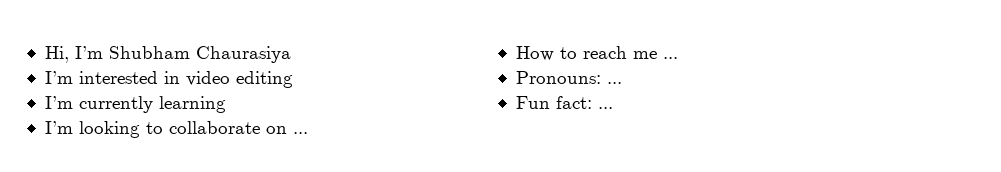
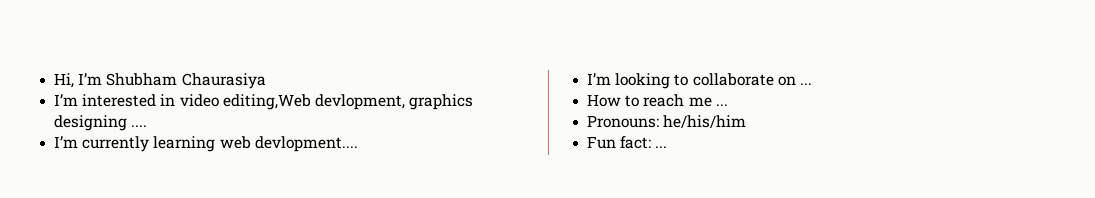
[235,71,293,88] editing -> [222,94,474,110] [54,115,148,131] editing,Web devlopment, graphics designing ....
(226, 104) none -> [219,136,358,152] web devlopment....
[606,82,622,84] ... -> [663,115,747,128] he/his/him

